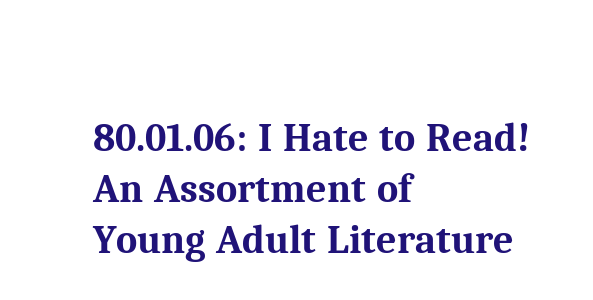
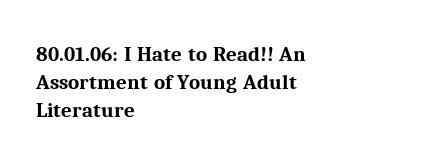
[426,122,531,151] Read! -> [212,46,274,61] Read!!

